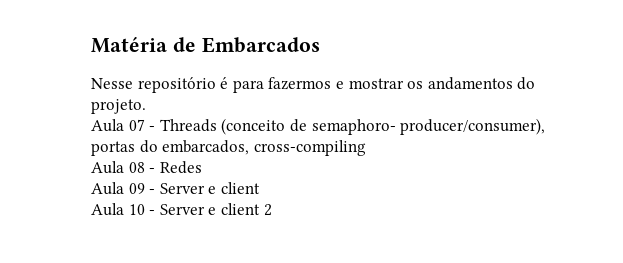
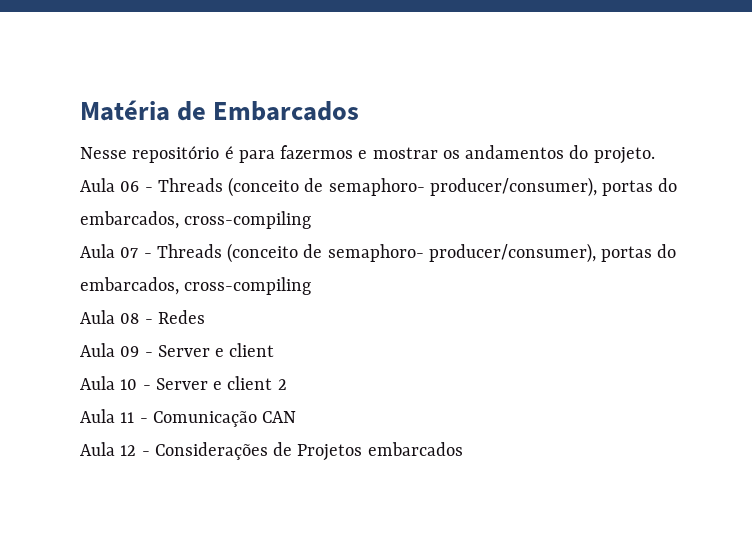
(146, 106) none -> [80,177,678,197] [80,211,312,229] // Aula 06 - Threads (conceito de semaphoro- producer/consumer), portas do embarcados, cross-compiling
(272, 210) none -> [80,409,297,427] [80,442,463,461] // Aula 11 - Comunicação CAN // Aula 12 - Considerações de Projetos embarcados

